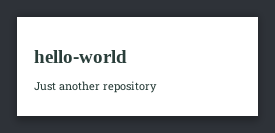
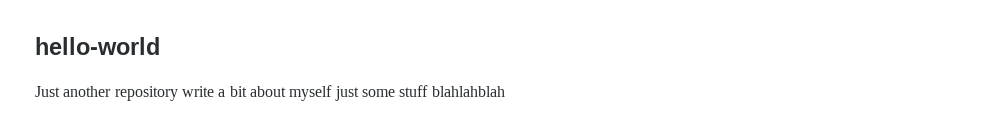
(157, 87) none -> [181,85,505,101] write a bit about myself just some stuff blahlahblah

